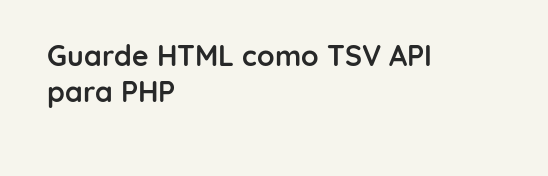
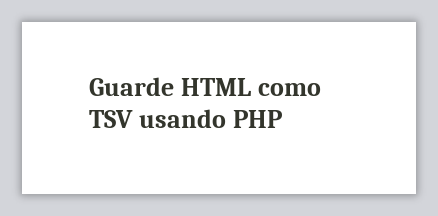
[389,44,432,66] [47,86,113,108] API para -> [138,109,226,128] usando

